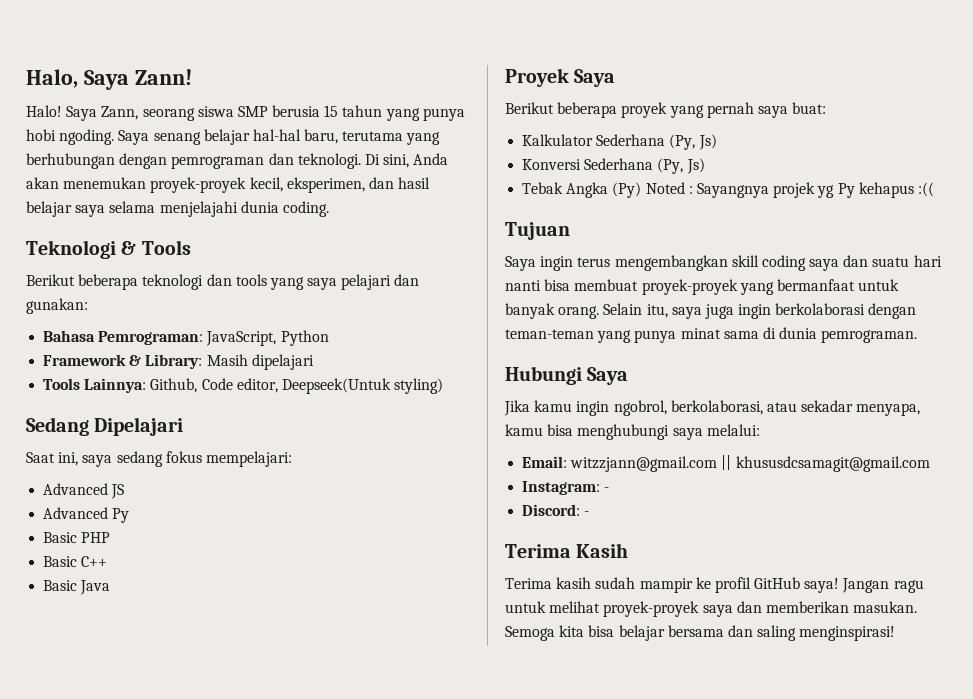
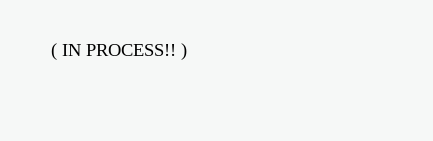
[26,69,192,90] [26,105,465,121] [26,129,441,145] [26,153,449,169] [26,177,431,193] [26,201,329,217] [26,240,191,259] [26,274,420,290] [26,298,88,314] [43,330,329,346] [43,354,314,370] [43,378,444,394] [26,417,184,436] [26,451,292,467] [43,483,125,499] [43,507,130,523] [43,532,111,543] [43,556,108,567] [43,580,111,595] [505,68,616,87] [505,102,827,118] [522,134,717,150] [522,158,705,174] [522,182,934,198] [505,222,570,240] [505,255,942,271] [505,279,900,295] [505,303,917,319] [505,327,918,343] [505,366,629,385] [504,400,921,416] [505,424,760,440] [522,455,930,472] [522,481,610,495] [522,504,590,516] [505,543,629,558] [505,577,924,593] [505,601,918,617] [505,625,896,641] Halo, Saya Zann! // Halo! Saya Zann, seorang siswa SMP berusia 15 tahun yang punya hobi ngoding. Saya senang belajar hal-hal baru, terutama yang berhubungan dengan pemrograman dan teknologi. Di sini, Anda akan menemukan proyek-proyek kecil, eksperimen, dan hasil belajar saya selama menjelajahi dunia coding. // Teknologi & Tools // Berikut beberapa teknologi dan tools yang saya pelajari dan gunakan: // Bahasa Pemrograman: JavaScript, Python // Framework & Library: Masih dipelajari // Tools Lainnya: Github, Code editor, Deepseek(Untuk styling) // Sedang Dipelajari // Saat ini, saya sedang fokus mempelajari: // Advanced JS // Advanced Py // Basic PHP // Basic C++ // Basic Java // Proyek Saya // Berikut beberapa proyek yang pernah saya buat: // Kalkulator Sederhana (Py, Js) // Konversi Sederhana (Py, Js) // Tebak Angka (Py) Noted : Sayangnya projek yg Py kehapus :(( // Tujuan // Saya ingin terus mengembangkan skill coding saya dan suatu hari nanti bisa membuat proyek-proyek yang bermanfaat untuk banyak orang. Selain itu, saya juga ingin berkolaborasi dengan teman-teman yang punya minat sama di dunia pemrograman. // Hubungi Saya // Jika kamu ingin ngobrol, berkolaborasi, atau sekadar menyapa, kamu bisa menghubungi saya melalui: // Email: witzzjann@gmail.com || khususdcsamagit@gmail.com // Instagram: - // Discord: - // Terima Kasih // Terima kasih sudah mampir ke profil GitHub saya! Jangan ragu untuk melihat proyek-proyek saya dan memberikan masukan. Semoga kita bisa belajar bersama dan saling menginspirasi! -> [51,43,187,60] ( IN PROCESS!! )

